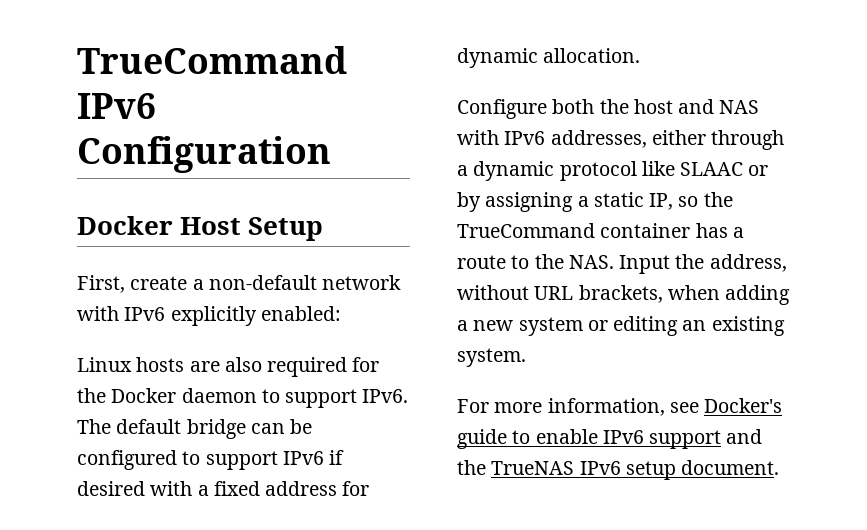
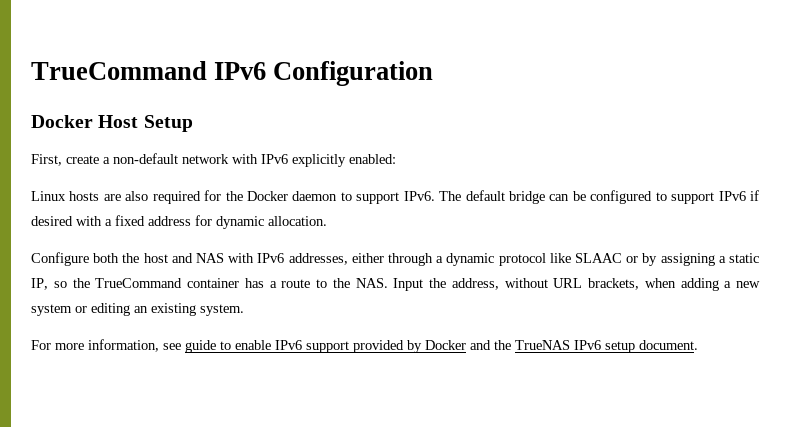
[704,398,783,413] Docker's -> (181, 346) none
(722, 439) none -> [353,340,466,353] provided by Docker

